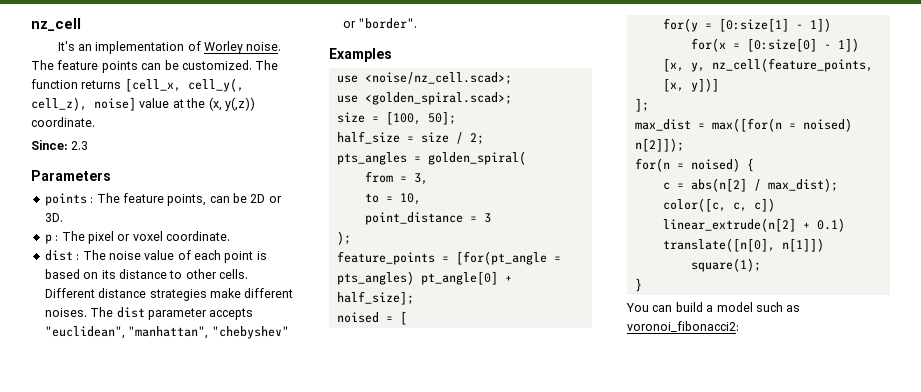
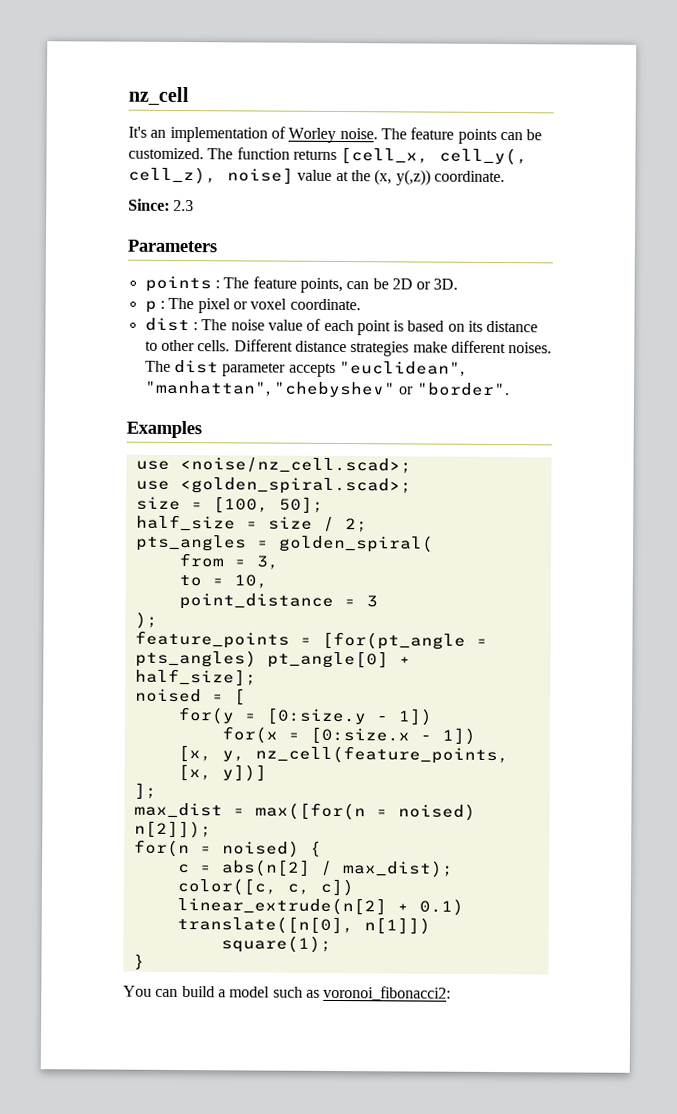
[718,18,789,32] [0:size[1] -> [265,707,367,726] [0:size.y
[746,38,817,52] [0:size[0] -> [309,726,410,745] [0:size.x

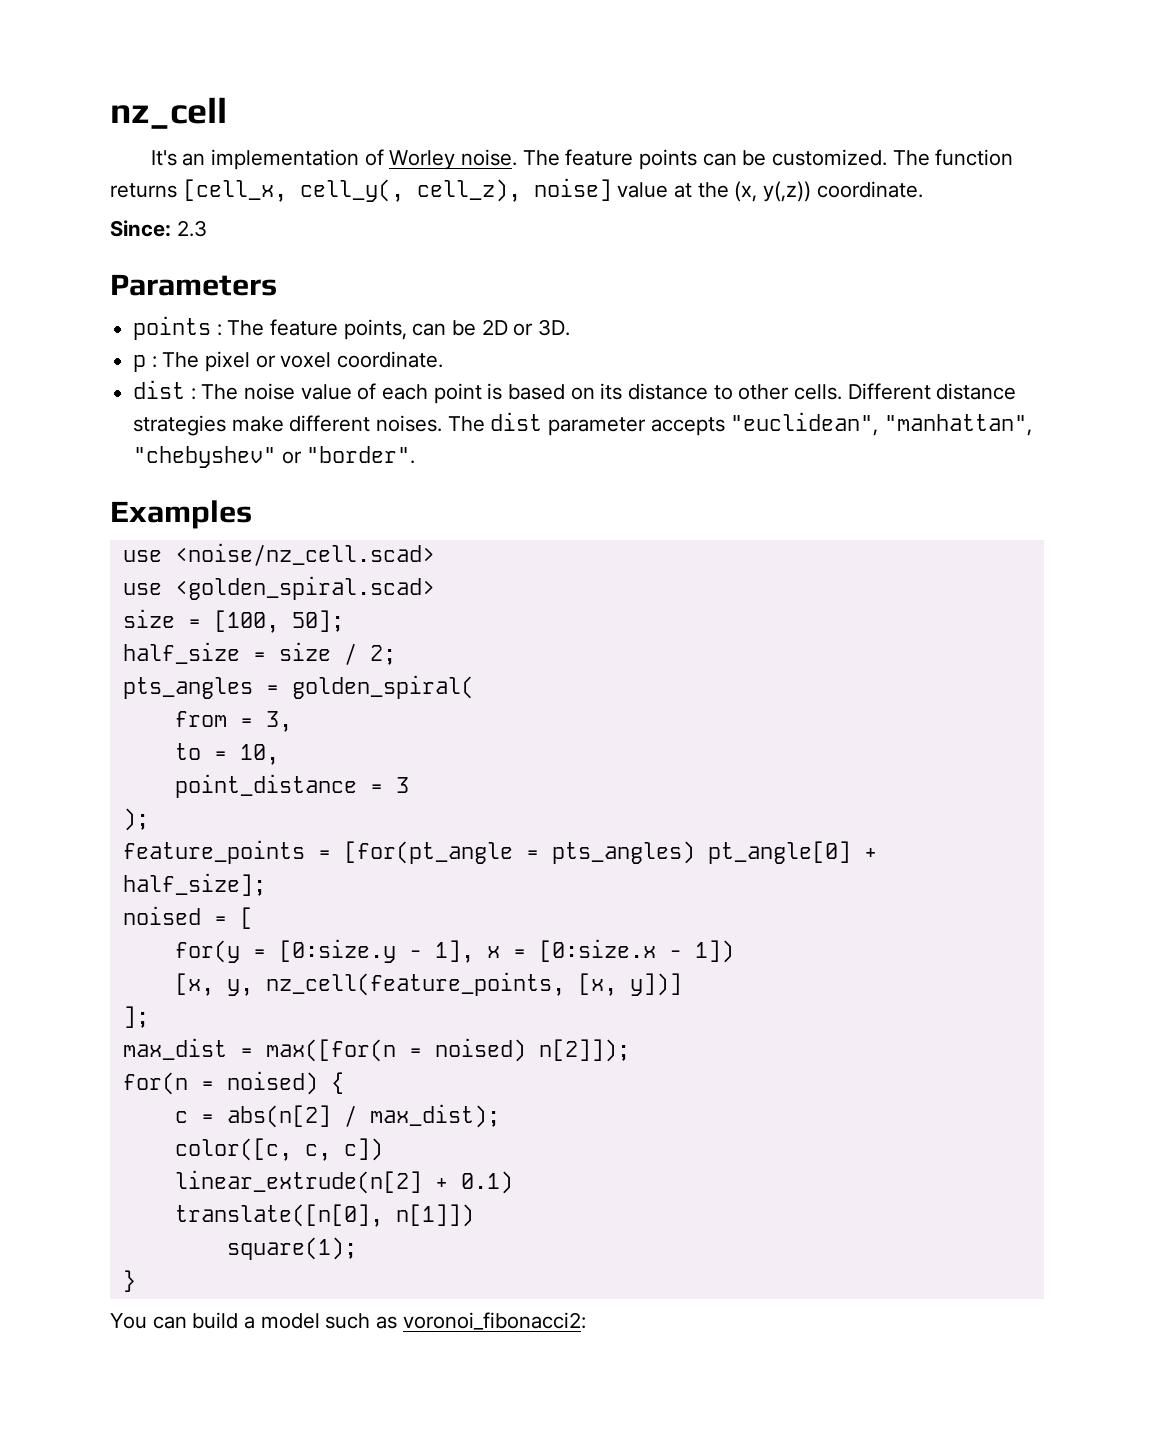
[179,456,412,474] [135,476,412,495] <noise/nz_cell.scad>; // use <golden_spiral.scad>; -> [174,543,435,566] [122,576,435,600] <noise/nz_cell.scad> // use <golden_spiral.scad>
[397,708,433,726] [221,726,278,744] 1]) // for(x -> [434,940,500,963] 1], x

